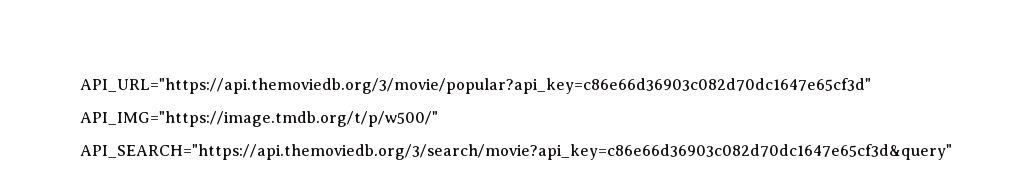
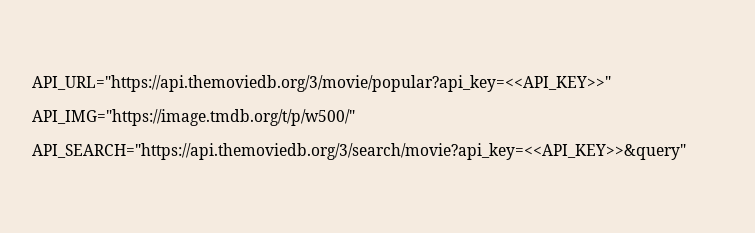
[80,78,871,94] API_URL="https://api.themoviedb.org/3/movie/popular?api_key=c86e66d36903c082d70dc1647e65cf3d" -> [32,75,611,92] API_URL="https://api.themoviedb.org/3/movie/popular?api_key=<<API_KEY>>"
[80,144,952,160] API_SEARCH="https://api.themoviedb.org/3/search/movie?api_key=c86e66d36903c082d70dc1647e65cf3d&query" -> [32,143,686,160] API_SEARCH="https://api.themoviedb.org/3/search/movie?api_key=<<API_KEY>>&query"

